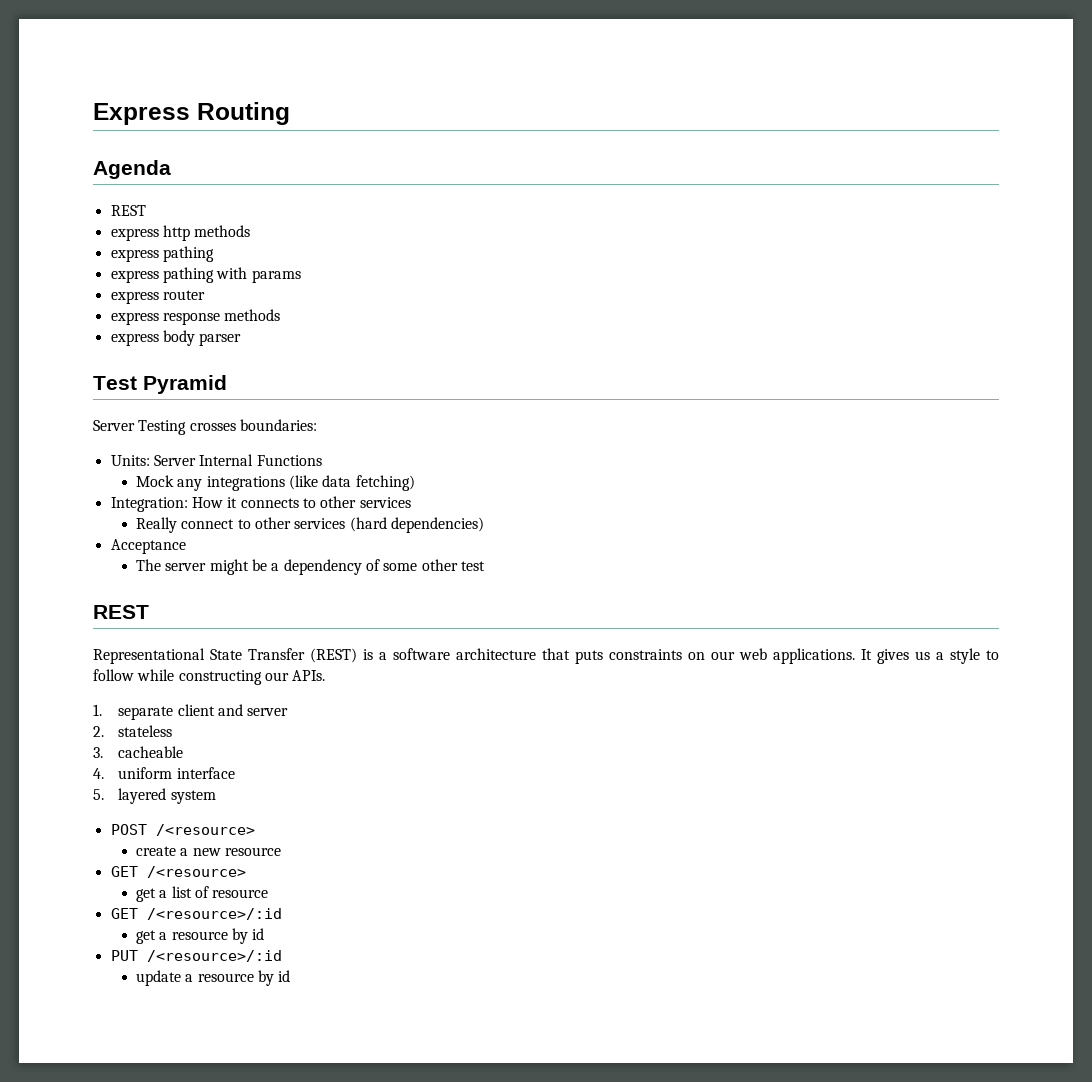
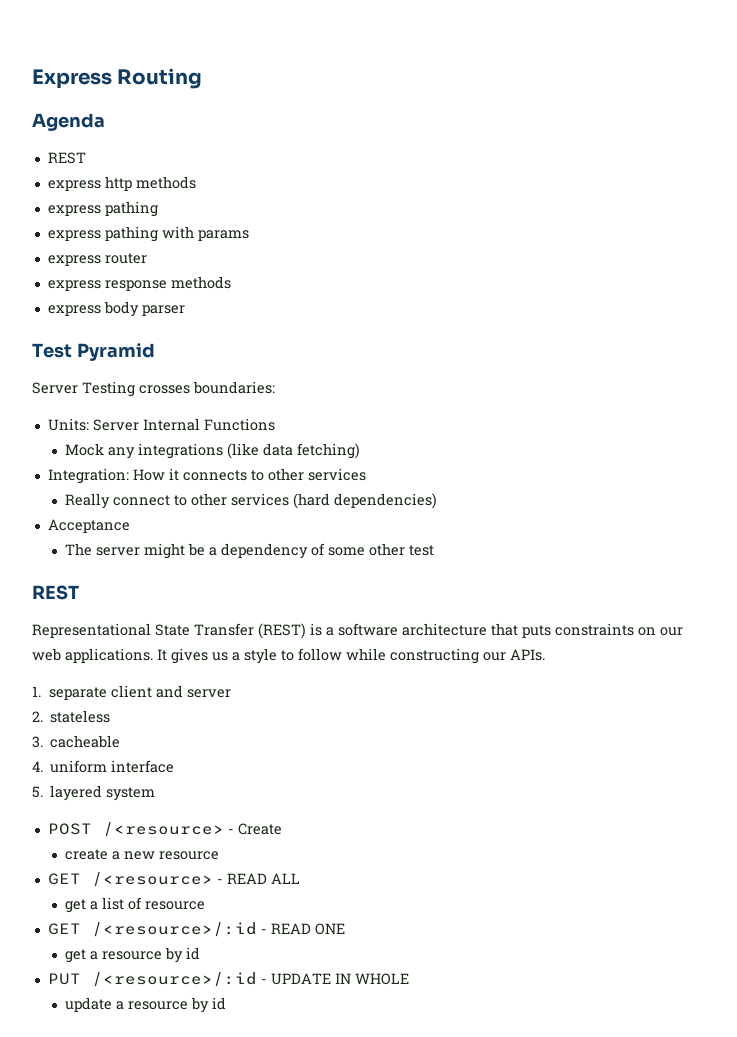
(255, 830) none -> [227,823,282,835] - Create
(246, 872) none -> [216,873,300,884] - READ ALL
(282, 914) none -> [260,923,345,935] - READ ONE
(282, 956) none -> [260,973,409,985] - UPDATE IN WHOLE

